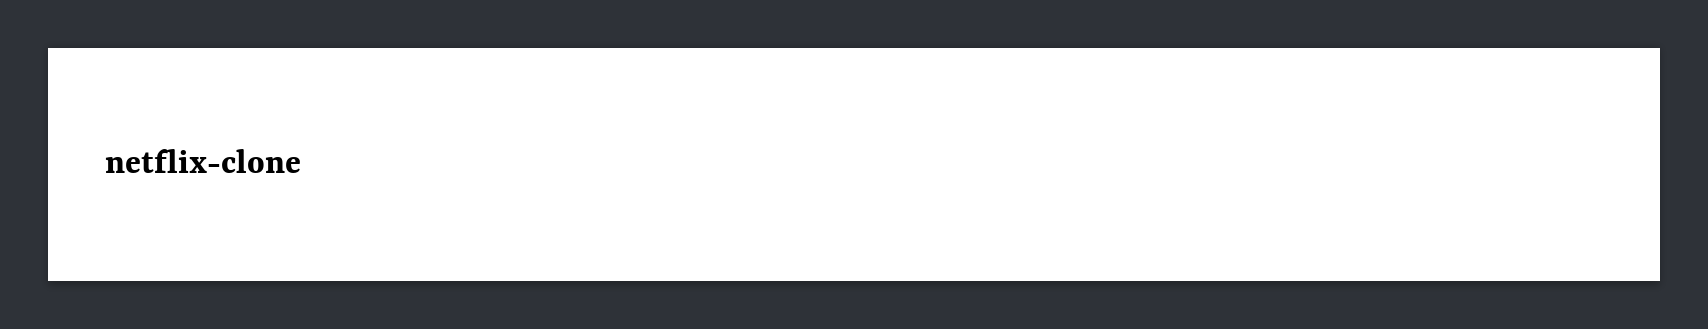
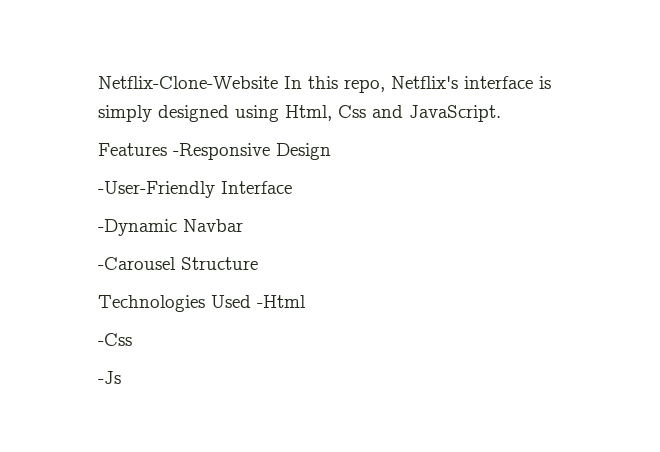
[105,149,301,173] netflix-clone -> [98,76,551,93] [98,105,501,122] [98,143,331,160] [98,181,292,198] [98,219,243,236] [98,257,258,270] [98,295,306,312] [98,333,132,346] [98,371,121,384] Netflix-Clone-Website In this repo, Netflix's interface is simply designed using Html, Css and JavaScript. // Features -Responsive Design // -User-Friendly Interface // -Dynamic Navbar // -Carousel Structure // Technologies Used -Html // -Css // -Js

